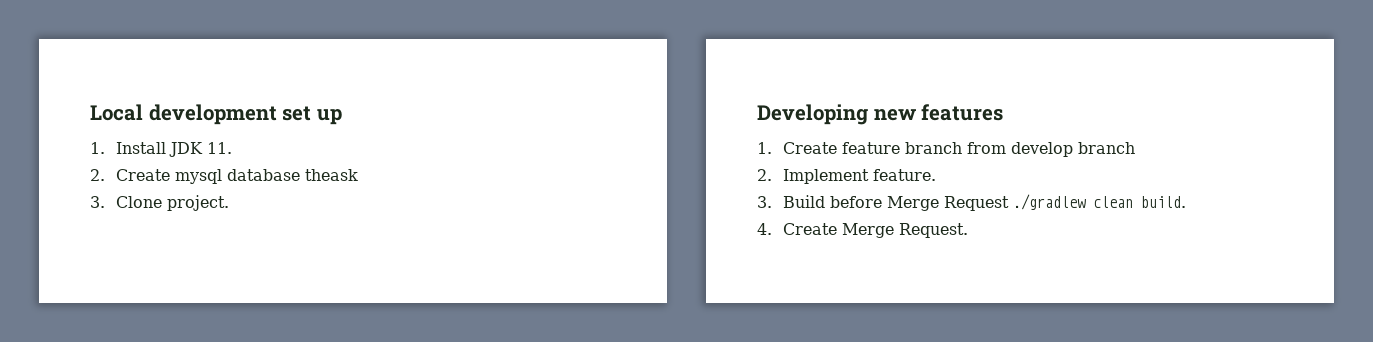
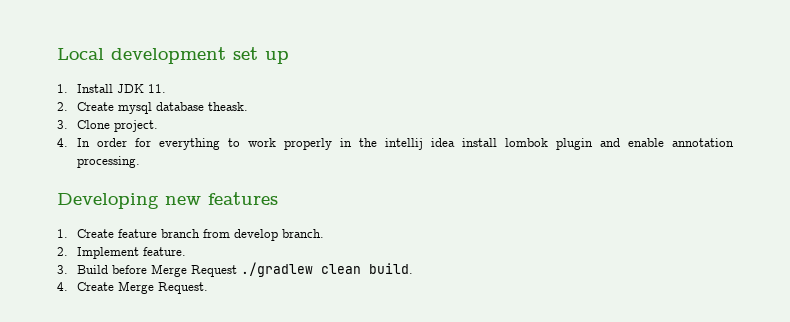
[304,169,358,181] theask -> [208,102,249,111] theask.
(229, 203) none -> [57,138,735,150] [77,156,141,168] // 4. In order for everything to work properly in the intellij idea install lombok plugin and enable annotation processing.
[1077,142,1135,154] branch -> [282,229,325,238] branch.

